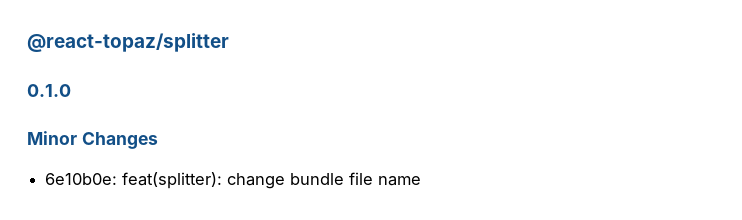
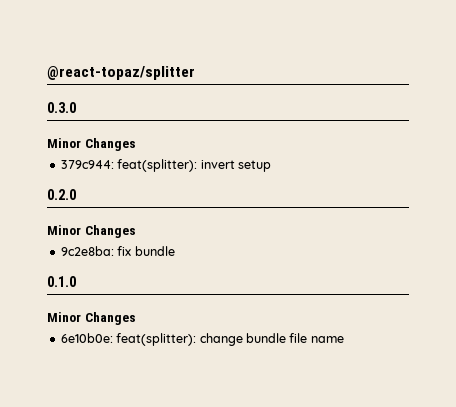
(229, 42) none -> [47,102,76,113] [47,138,136,151] [60,159,271,172] [47,189,76,200] [47,225,136,238] [60,246,175,256] // 0.3.0 // Minor Changes // 379c944: feat(splitter): invert setup // 0.2.0 // Minor Changes // 9c2e8ba: fix bundle

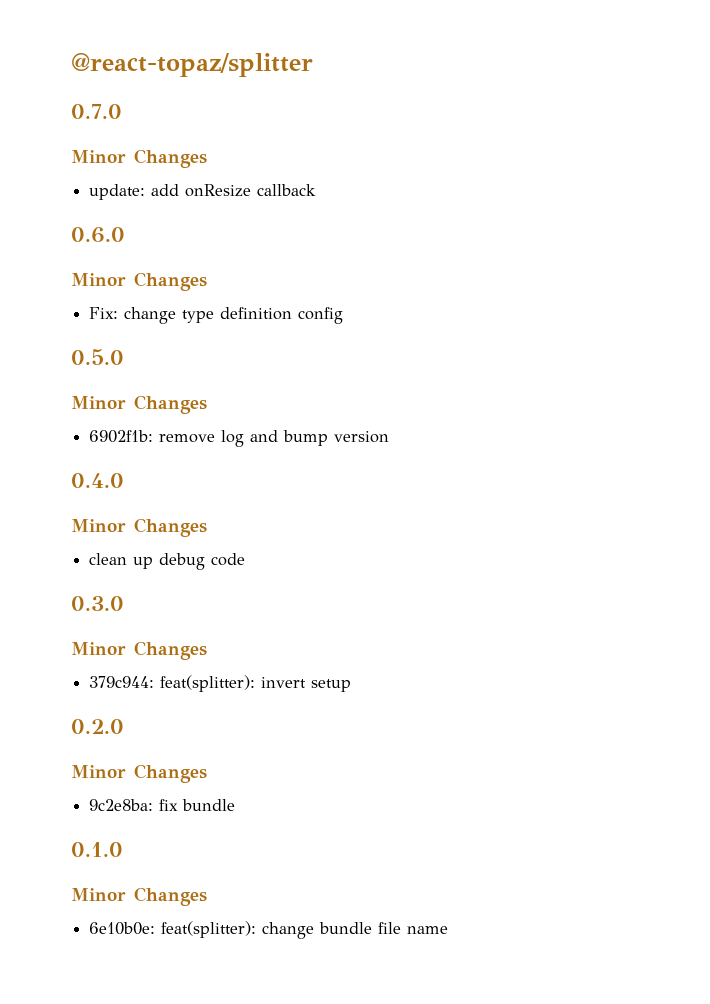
(195, 73) none -> [71,104,122,119] [71,149,207,168] [89,184,317,200] [71,227,125,243] [71,272,207,291] [89,307,344,324] [71,349,124,365] [71,395,207,414] [89,430,390,447] [71,473,124,488] [71,518,207,537] [89,553,246,570] // 0.7.0 // Minor Changes // update: add onResize callback // 0.6.0 // Minor Changes // Fix: change type definition config // 0.5.0 // Minor Changes // 6902f1b: remove log and bump version // 0.4.0 // Minor Changes // clean up debug code

